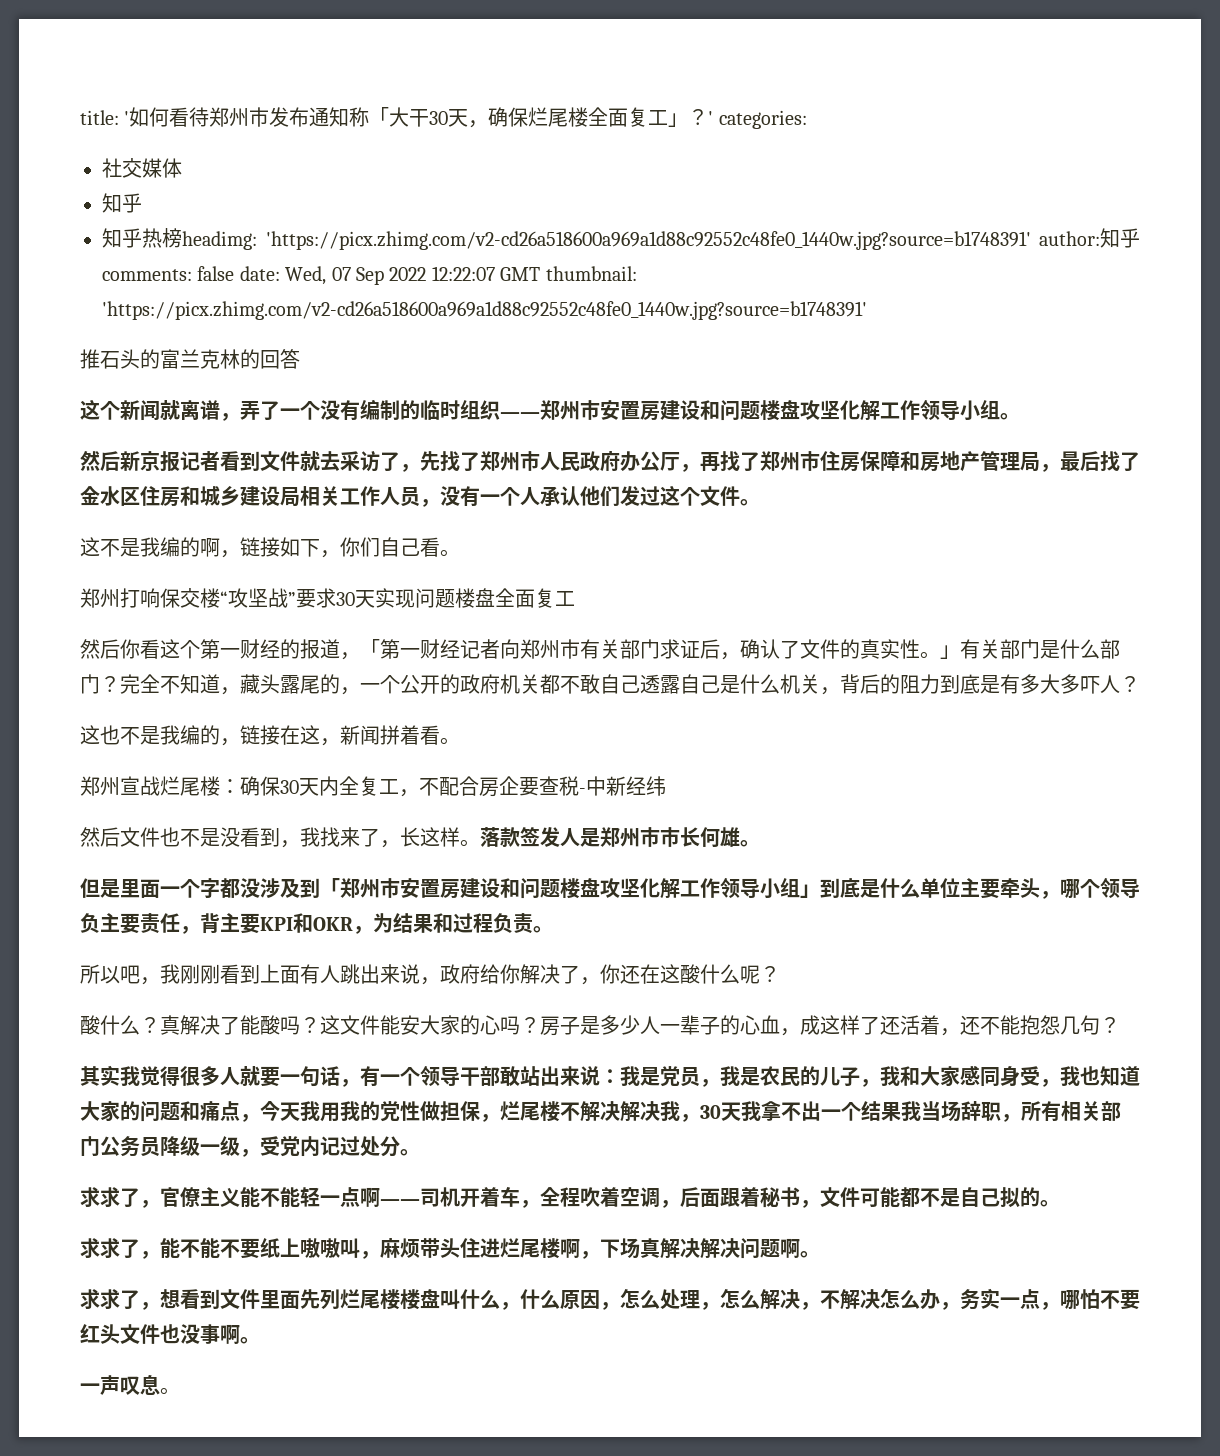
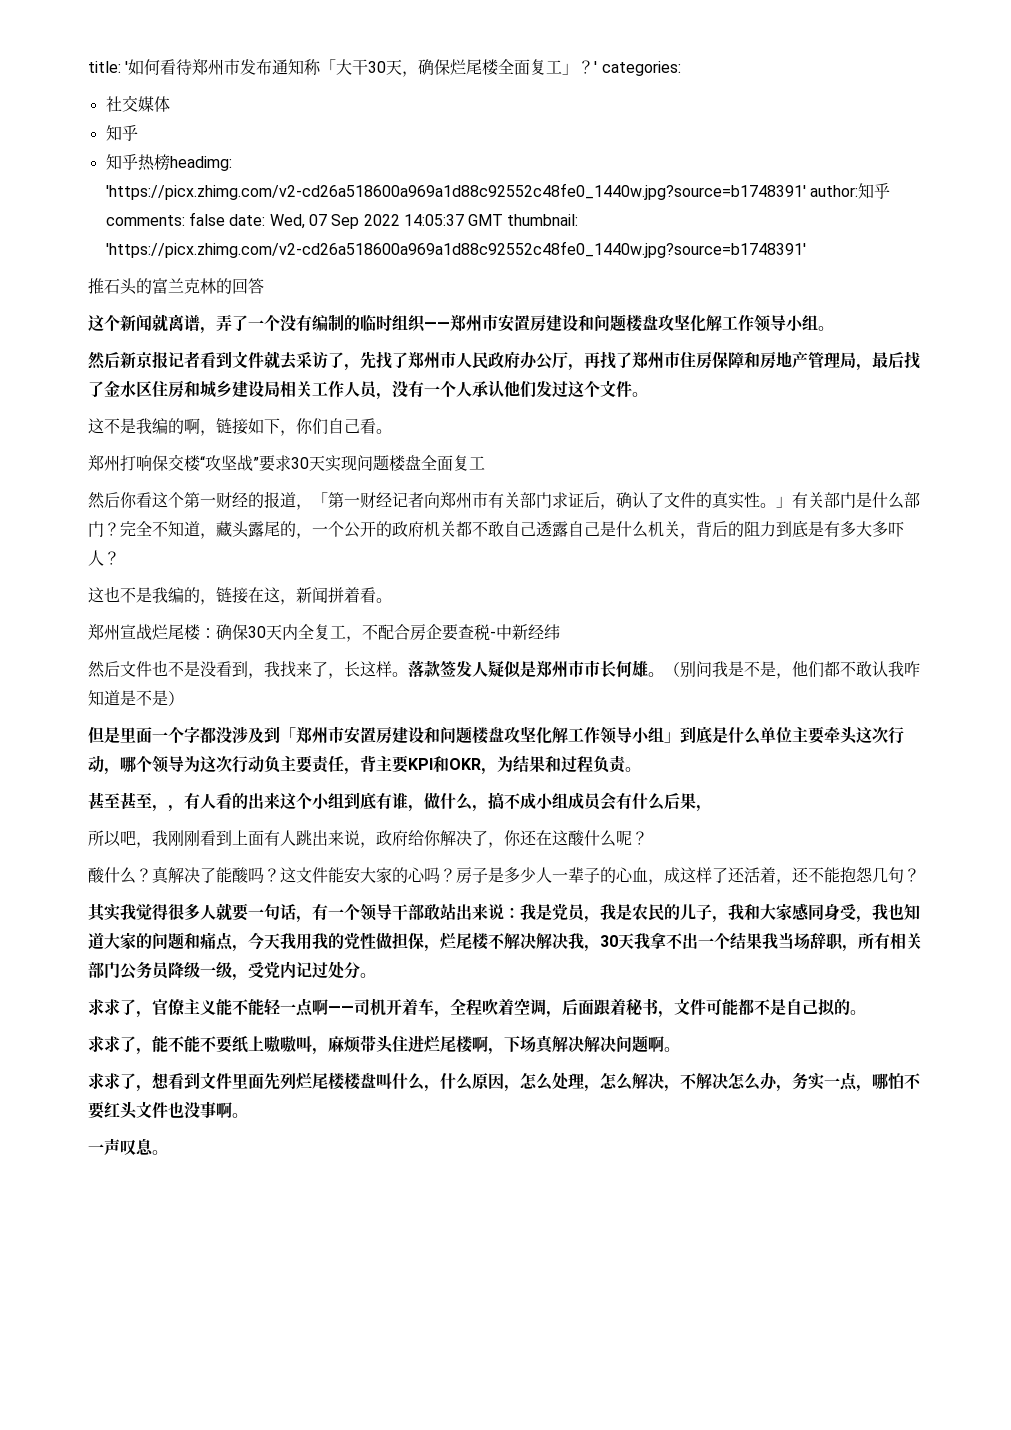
[431,266,495,281] 12:22:07 -> [403,214,464,226] 14:05:37
(580, 837) none -> [488,660,521,678] 疑似
(760, 843) none -> [664,661,920,679] [88,690,184,706] （别问我是不是，他们都不敢认我咋知道是不是）
(1040, 888) none -> [856,727,904,744] [88,755,104,773] 这次行动
(1140, 888) none -> [184,755,264,773] 为这次行动
(553, 929) none -> [88,792,712,812] // 甚至甚至，，有人看的出来这个小组到底有谁，做什么，搞不成小组成员会有什么后果，

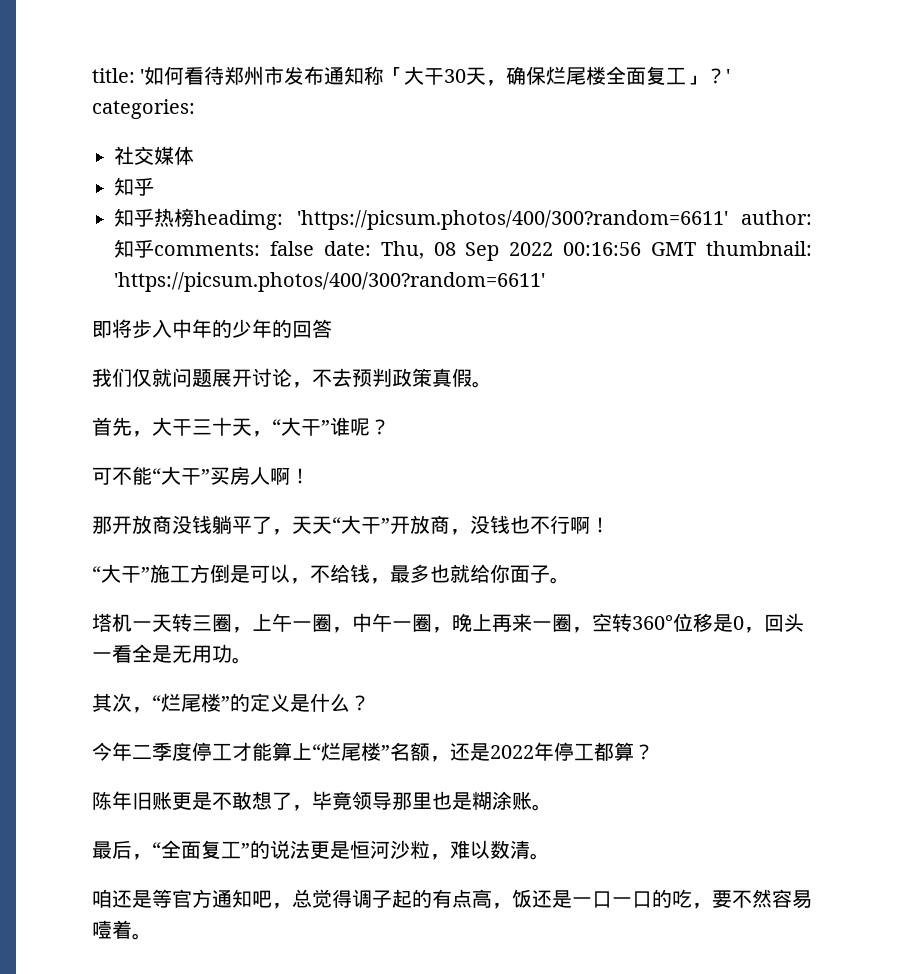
[105,183,806,200] 'https://picx.zhimg.com/v2-cd26a518600a969a1d88c92552c48fe0_1440w.jpg?source=b1748391' -> [296,210,728,230] 'https://picsum.photos/400/300?random=6611'
[269,214,327,229] Wed, 07 -> [380,241,456,259] Thu, 08
[403,214,464,226] 14:05:37 -> [563,242,642,256] 00:16:56
[105,241,806,258] [88,278,264,295] [88,314,834,334] [88,351,920,371] [88,380,648,400] [88,418,392,436] [88,454,485,472] [88,491,920,510] [88,520,904,539] [88,550,120,566] [88,586,392,605] [88,624,560,642] [88,660,920,679] [88,690,184,706] [88,726,904,744] [88,755,641,775] [88,792,712,812] [88,830,648,848] [88,866,920,885] [88,903,920,923] [88,932,922,952] [88,961,376,981] [88,998,866,1018] [88,1035,680,1055] [88,1072,921,1092] [88,1101,248,1119] [88,1138,153,1156] 'https://picx.zhimg.com/v2-cd26a518600a969a1d88c92552c48fe0_1440w.jpg?source=b1748391' // 推石头的富兰克林的回答 // 这个新闻就离谱，弄了一个没有编制的临时组织——郑州市安置房建设和问题楼盘攻坚化解工作领导小组。 // 然后新京报记者看到文件就去采访了，先找了郑州市人民政府办公厅，再找了郑州市住房保障和房地产管理局，最后找了金水区住房和城乡建设局相关工作人员，没有一个人承认他们发过这个文件。 // 这不是我编的啊，链接如下，你们自己看。 // 郑州打响保交楼“攻坚战”要求30天实现问题楼盘全面复工 // 然后你看这个第一财经的报道，「第一财经记者向郑州市有关部门求证后，确认了文件的真实性。」有关部门是什么部门？完全不知道，藏头露尾的，一个公开的政府机关都不敢自己透露自己是什么机关，背后的阻力到底是有多大多吓人？ // 这也不是我编的，链接在这，新闻拼着看。 // 郑州宣战烂尾楼：确保30天内全复工，不配合房企要查税-中新经纬 // 然后文件也不是没看到，我找来了，长这样。落款签发人疑似是郑州市市长何雄。（别问我是不是，他们都不敢认我咋知道是不是） // 但是里面一个字都没涉及到「郑州市安置房建设和问题楼盘攻坚化解工作领导小组」到底是什么单位主要牵头这次行动，哪个领导为这次行动负主要责任，背主要KPI和OKR，为结果和过程负责。 // 甚至甚至，，有人看的出来这个小组到底有谁，做什么，搞不成小组成员会有什么后果， // 所以吧，我刚刚看到上面有人跳出来说，政府给你解决了，你还在这酸什么呢？ // 酸什么？真解决了能酸吗？这文件能安大家的心吗？房子是多少人一辈子的心血，成这样了还活着，还不能抱怨几句？ // 其实我觉得很多人就要一句话，有一个领导干部敢站出来说：我是党员，我是农民的儿子，我和大家感同身受，我也知道大家的问题和痛点，今天我用我的党性做担保，烂尾楼不解决解决我，30天我拿不出一个结果我当场辞职，所有相关部门公务员降级一级，受党内记过处分。 // 求求了，官僚主义能不能轻一点啊——司机开着车，全程吹着空调，后面跟着秘书，文件可能都不是自己拟的。 // 求求了，能不能不要纸上嗷嗷叫，麻烦带头住进烂尾楼啊，下场真解决解决问题啊。 // 求求了，想看到文件里面先列烂尾楼楼盘叫什么，什么原因，怎么处理，怎么解决，不解决怎么办，务实一点，哪怕不要红头文件也没事啊。 // 一声叹息 -> [114,272,545,292] [92,319,332,339] [92,368,492,388] [92,417,390,437] [92,466,310,485] [92,515,610,535] [92,564,570,584] [92,613,804,633] [92,644,252,664] [92,693,370,713] [92,742,654,762] [92,791,552,811] [92,840,550,860] [92,889,812,909] [92,920,132,939] 'https://picsum.photos/400/300?random=6611' // 即将步入中年的少年的回答 // 我们仅就问题展开讨论，不去预判政策真假。 // 首先，大干三十天，“大干”谁呢？ // 可不能“大干”买房人啊！ // 那开放商没钱躺平了，天天“大干”开放商，没钱也不行啊！ // “大干”施工方倒是可以，不给钱，最多也就给你面子。 // 塔机一天转三圈，上午一圈，中午一圈，晚上再来一圈，空转360°位移是0，回头一看全是无用功。 // 其次，“烂尾楼”的定义是什么？ // 今年二季度停工才能算上“烂尾楼”名额，还是2022年停工都算？ // 陈年旧账更是不敢想了，毕竟领导那里也是糊涂账。 // 最后，“全面复工”的说法更是恒河沙粒，难以数清。 // 咱还是等官方通知吧，总觉得调子起的有点高，饭还是一口一口的吃，要不然容易噎着

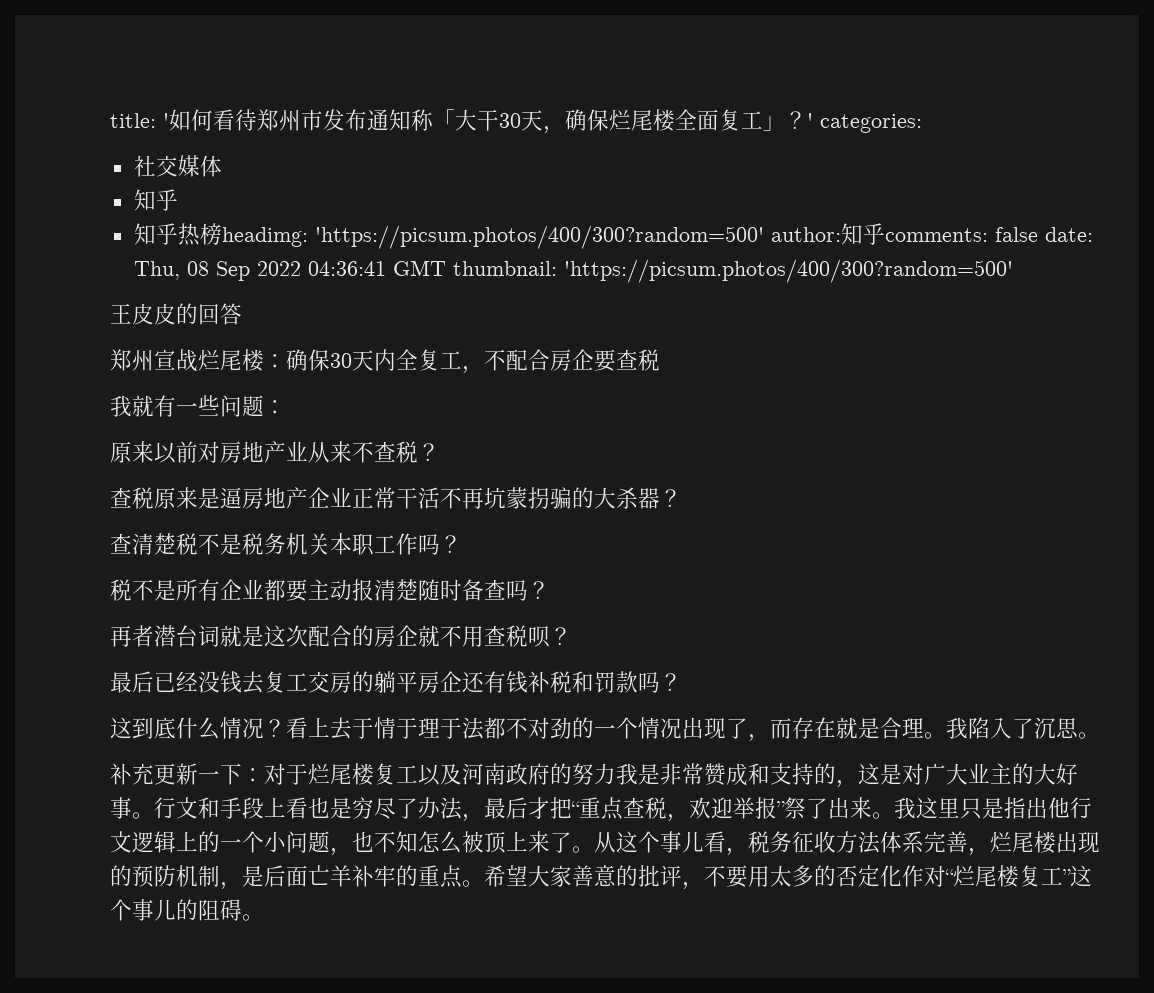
[296,210,728,230] 'https://picsum.photos/400/300?random=6611' -> [314,225,764,249] 'https://picsum.photos/400/300?random=500'
[563,242,642,256] 00:16:56 -> [307,261,386,276] 04:36:41
[114,272,545,292] [92,319,332,339] [92,368,492,388] [92,417,390,437] [92,466,310,485] [92,515,610,535] [92,564,570,584] [92,613,804,633] [92,644,252,664] [92,693,370,713] [92,742,654,762] [92,791,552,811] [92,840,550,860] [92,889,812,909] [92,920,132,939] 'https://picsum.photos/400/300?random=6611' // 即将步入中年的少年的回答 // 我们仅就问题展开讨论，不去预判政策真假。 // 首先，大干三十天，“大干”谁呢？ // 可不能“大干”买房人啊！ // 那开放商没钱躺平了，天天“大干”开放商，没钱也不行啊！ // “大干”施工方倒是可以，不给钱，最多也就给你面子。 // 塔机一天转三圈，上午一圈，中午一圈，晚上再来一圈，空转360°位移是0，回头一看全是无用功。 // 其次，“烂尾楼”的定义是什么？ // 今年二季度停工才能算上“烂尾楼”名额，还是2022年停工都算？ // 陈年旧账更是不敢想了，毕竟领导那里也是糊涂账。 // 最后，“全面复工”的说法更是恒河沙粒，难以数清。 // 咱还是等官方通知吧，总觉得调子起的有点高，饭还是一口一口的吃，要不然容易噎着 -> [563,259,1013,283] [110,303,242,325] [110,349,660,374] [110,395,286,417] [110,441,440,464] [110,487,682,509] [110,533,462,556] [110,579,550,602] [110,625,572,648] [110,671,682,694] [110,717,1100,742] [110,763,1078,788] [110,797,1092,822] [110,831,1100,856] [110,865,1092,890] [110,899,242,921] 'https://picsum.photos/400/300?random=500' // 王皮皮的回答 // 郑州宣战烂尾楼：确保30天内全复工，不配合房企要查税 // 我就有一些问题： // 原来以前对房地产业从来不查税？ // 查税原来是逼房地产企业正常干活不再坑蒙拐骗的大杀器？ // 查清楚税不是税务机关本职工作吗？ // 税不是所有企业都要主动报清楚随时备查吗？ // 再者潜台词就是这次配合的房企就不用查税呗？ // 最后已经没钱去复工交房的躺平房企还有钱补税和罚款吗？ // 这到底什么情况？看上去于情于理于法都不对劲的一个情况出现了，而存在就是合理。我陷入了沉思。 // 补充更新一下：对于烂尾楼复工以及河南政府的努力我是非常赞成和支持的，这是对广大业主的大好事。行文和手段上看也是穷尽了办法，最后才把“重点查税，欢迎举报”祭了出来。我这里只是指出他行文逻辑上的一个小问题，也不知怎么被顶上来了。从这个事儿看，税务征收方法体系完善，烂尾楼出现的预防机制，是后面亡羊补牢的重点。希望大家善意的批评，不要用太多的否定化作对“烂尾楼复工”这个事儿的阻碍

